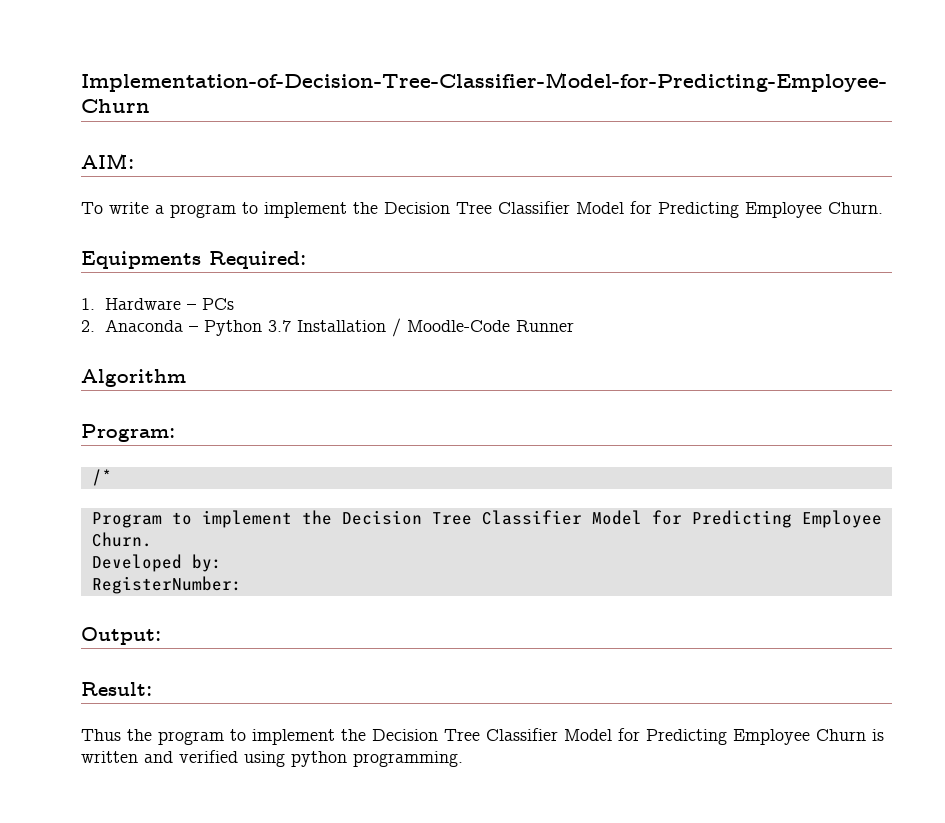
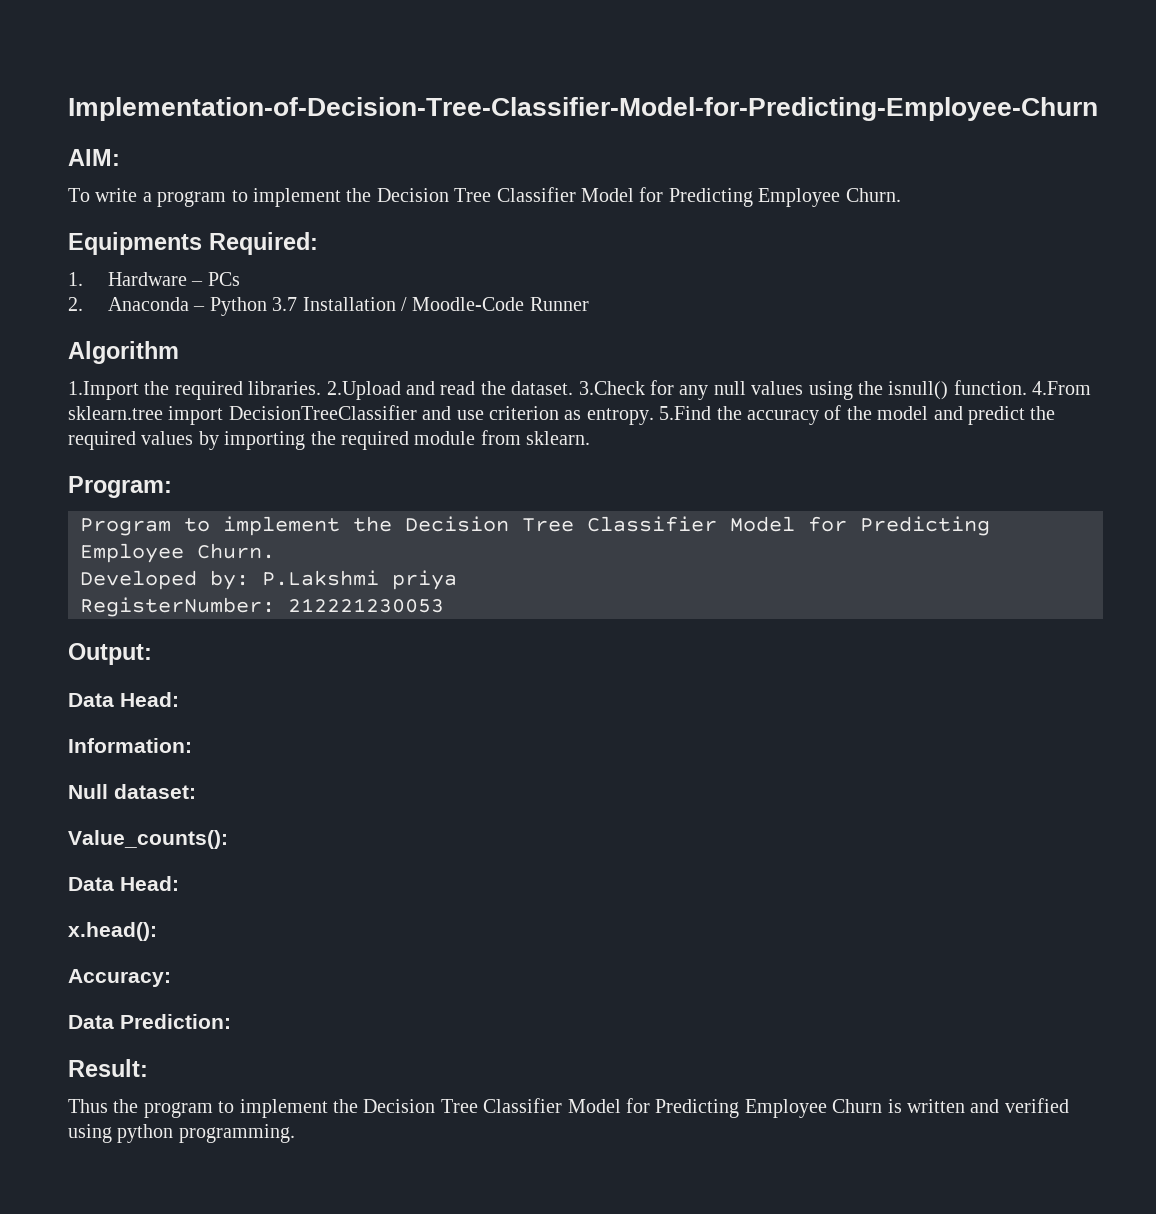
(186, 378) none -> [68,380,1092,400] [68,405,1056,425] [68,430,591,450] // 1.Import the required libraries. 2.Upload and read the dataset. 3.Check for any null values using the isnull() function. 4.From sklearn.tree import DecisionTreeClassifier and use criterion as entropy. 5.Find the accuracy of the model and predict the required values by importing the required module from sklearn.
[91,469,112,486] // /* -> (172, 487) none
(222, 563) none -> [262,570,457,590] P.Lakshmi priya
(242, 585) none -> [288,598,444,613] 212221230053
(161, 636) none -> [68,692,179,707] [68,738,192,753] [68,784,196,799] [68,830,228,849] [68,876,179,891] [68,922,157,941] [68,969,171,987] [68,1014,231,1029] // Data Head: // Information: // Null dataset: // Value_counts(): // Data Head: // x.head(): // Accuracy: // Data Prediction:

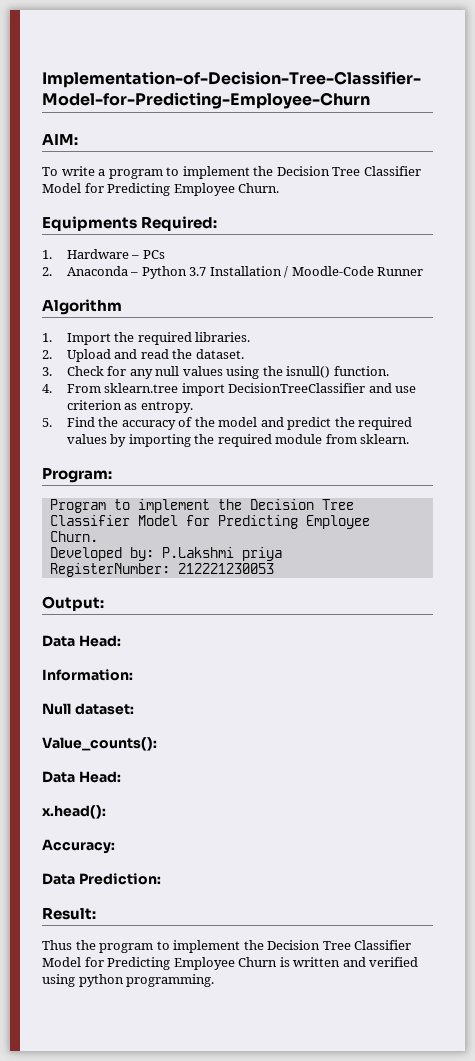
[68,381,139,400] 1.Import -> [42,333,111,345] 1. Import
[326,381,401,400] 2.Upload -> [42,349,111,362] // 2. Upload
[578,381,645,395] 3.Check -> [42,366,104,376] // 3. Check
[1032,381,1092,395] 4.From -> [42,384,101,393] // 4. From
[659,406,712,420] 5.Find -> [42,417,95,427] // 5. Find

